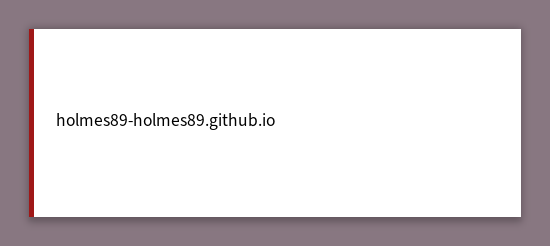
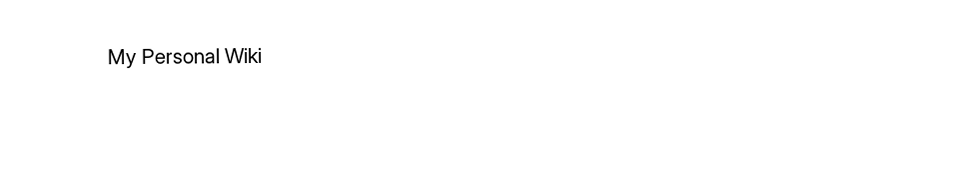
[56,113,275,130] holmes89-holmes89.github.io -> [107,47,263,69] My Personal Wiki

